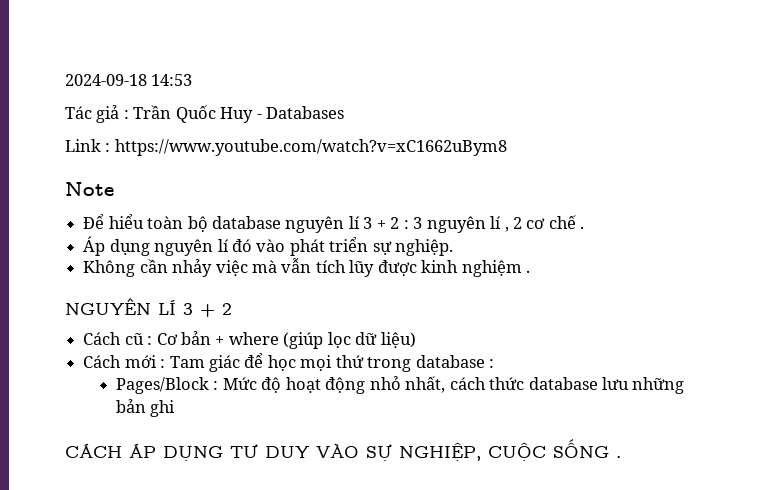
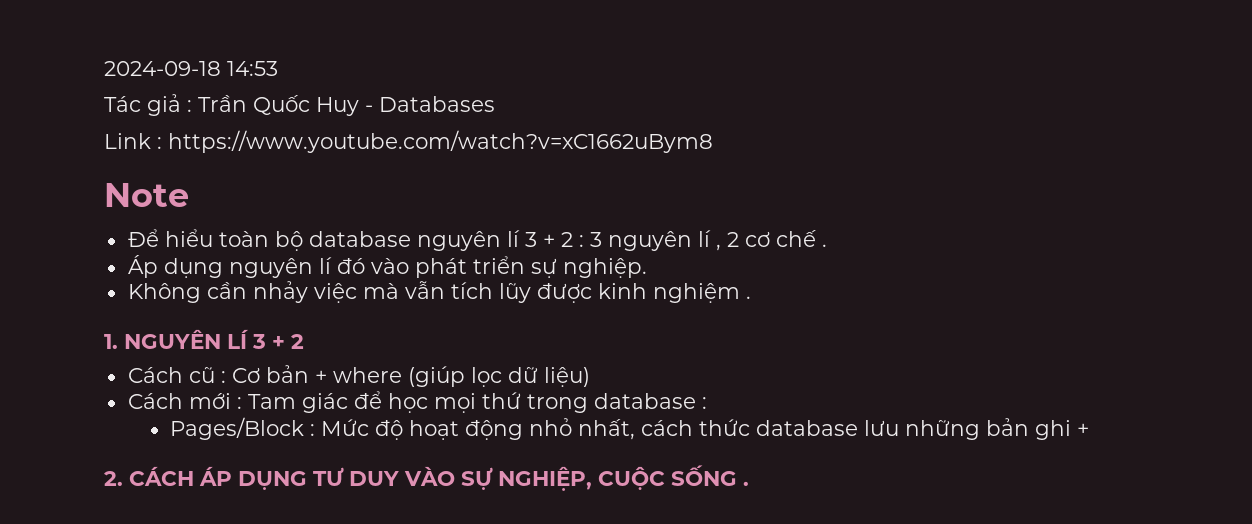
(531, 271) none -> [104,334,118,349] 1.
(176, 408) // -> [1077,423,1090,436] [104,471,123,486] + // 2.

